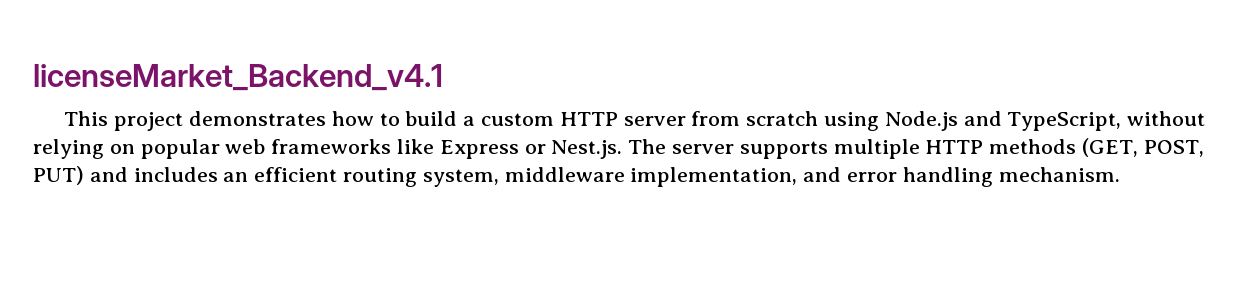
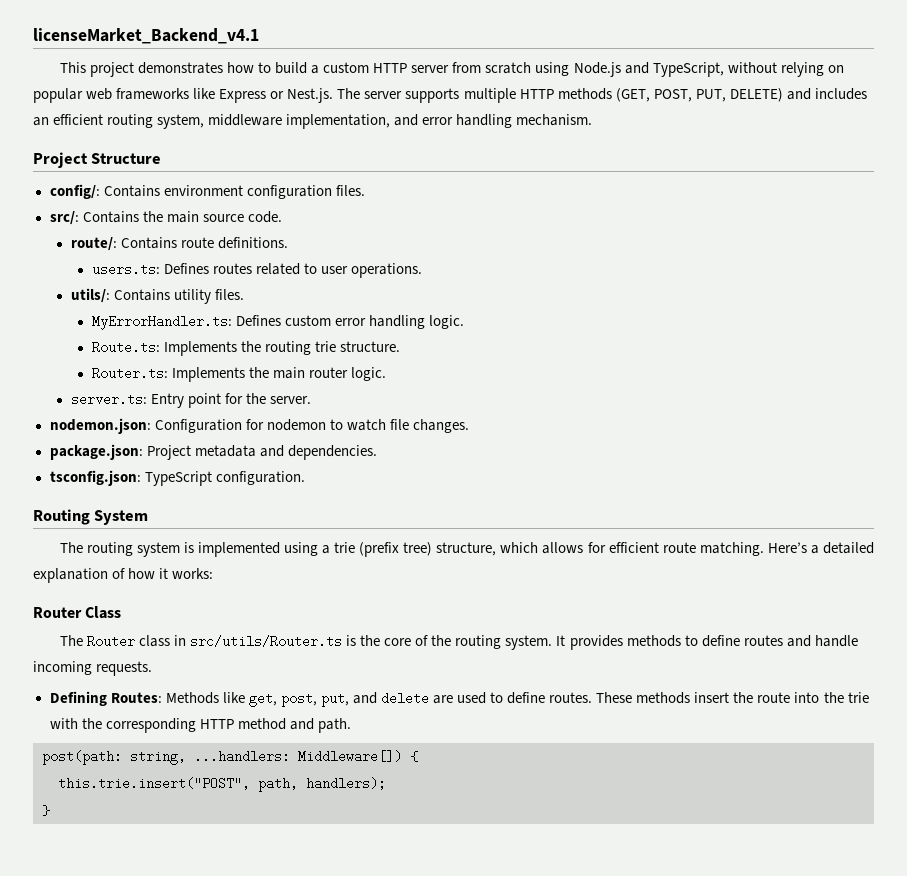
[33,166,84,185] PUT) -> [695,88,783,102] PUT, DELETE)
(1120, 174) none -> [33,152,162,168] [49,184,365,199] [49,211,282,225] [70,237,288,251] [91,263,423,278] [70,288,244,304] [91,315,464,330] [91,341,400,356] [91,367,386,382] [70,393,311,408] [49,418,469,434] [49,444,377,460] [49,470,305,486] [33,509,149,525] [59,542,874,557] [33,568,214,583] [33,606,122,619] [59,635,858,650] [33,661,153,676] [49,691,869,707] [49,718,351,733] [42,750,418,765] [58,777,386,792] [42,805,50,816] // Project Structure // config/: Contains environment configuration files. // src/: Contains the main source code. // route/: Contains route definitions. // users.ts: Defines routes related to user operations. // utils/: Contains utility files. // MyErrorHandler.ts: Defines custom error handling logic. // Route.ts: Implements the routing trie structure. // Router.ts: Implements the main router logic. // server.ts: Entry point for the server. // nodemon.json: Configuration for nodemon to watch file changes. // package.json: Project metadata and dependencies. // tsconfig.json: TypeScript configuration. // Routing System // The routing system is implemented using a trie (prefix tree) structure, which allows for efficient route matching. Here’s a detailed explanation of how it works: // Router Class // The Router class in src/utils/Router.ts is the core of the routing system. It provides methods to define routes and handle incoming requests. // Defining Routes: Methods like get, post, put, and delete are used to define routes. These methods insert the route into the trie with the corresponding HTTP method and path. // post(path: string, ...handlers: Middleware[]) { // this.trie.insert("POST", path, handlers); // }

